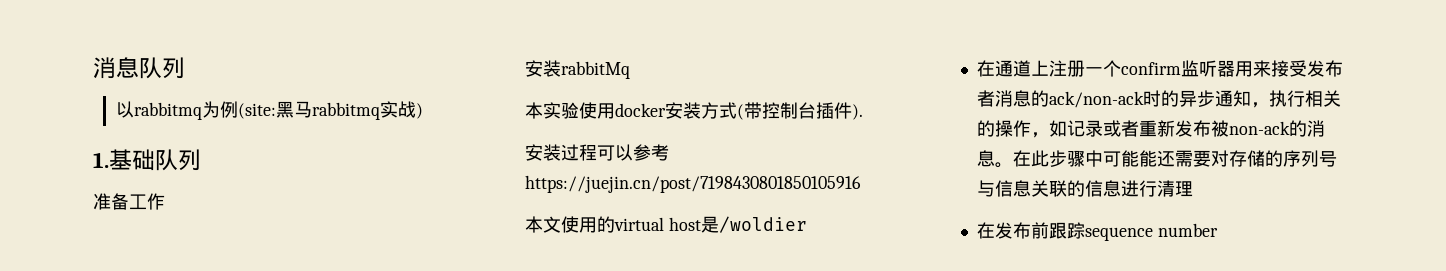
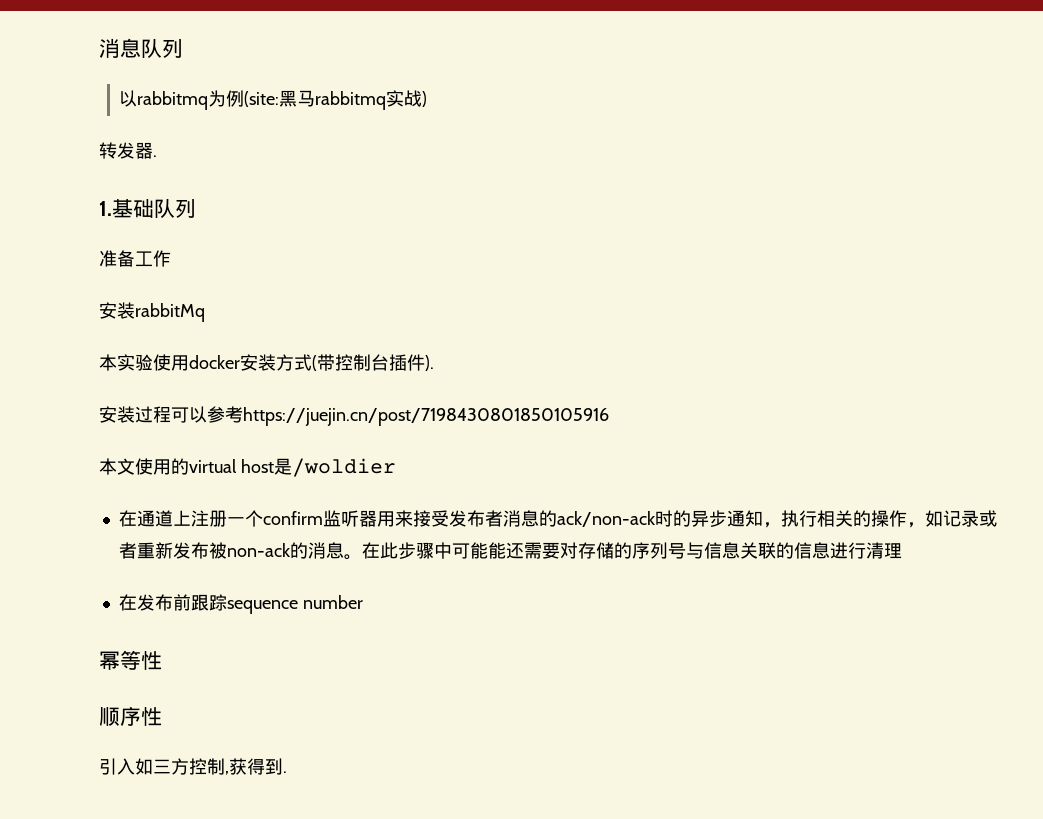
(424, 111) none -> [99,142,157,159] // 转发器.
(1218, 230) none -> [99,650,162,670] [99,706,162,726] [99,758,287,775] // 幂等性 // 顺序性 // 引入如三方控制,获得到.

